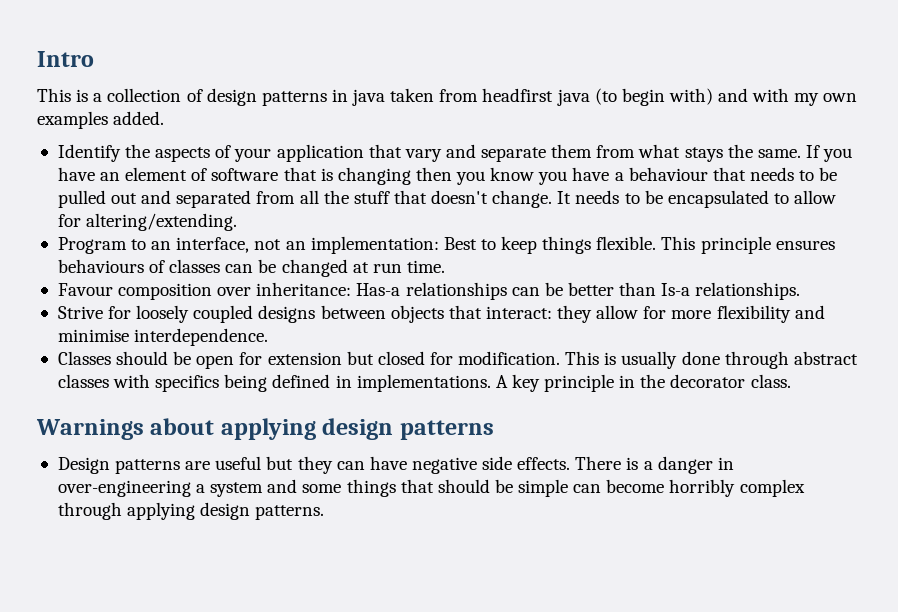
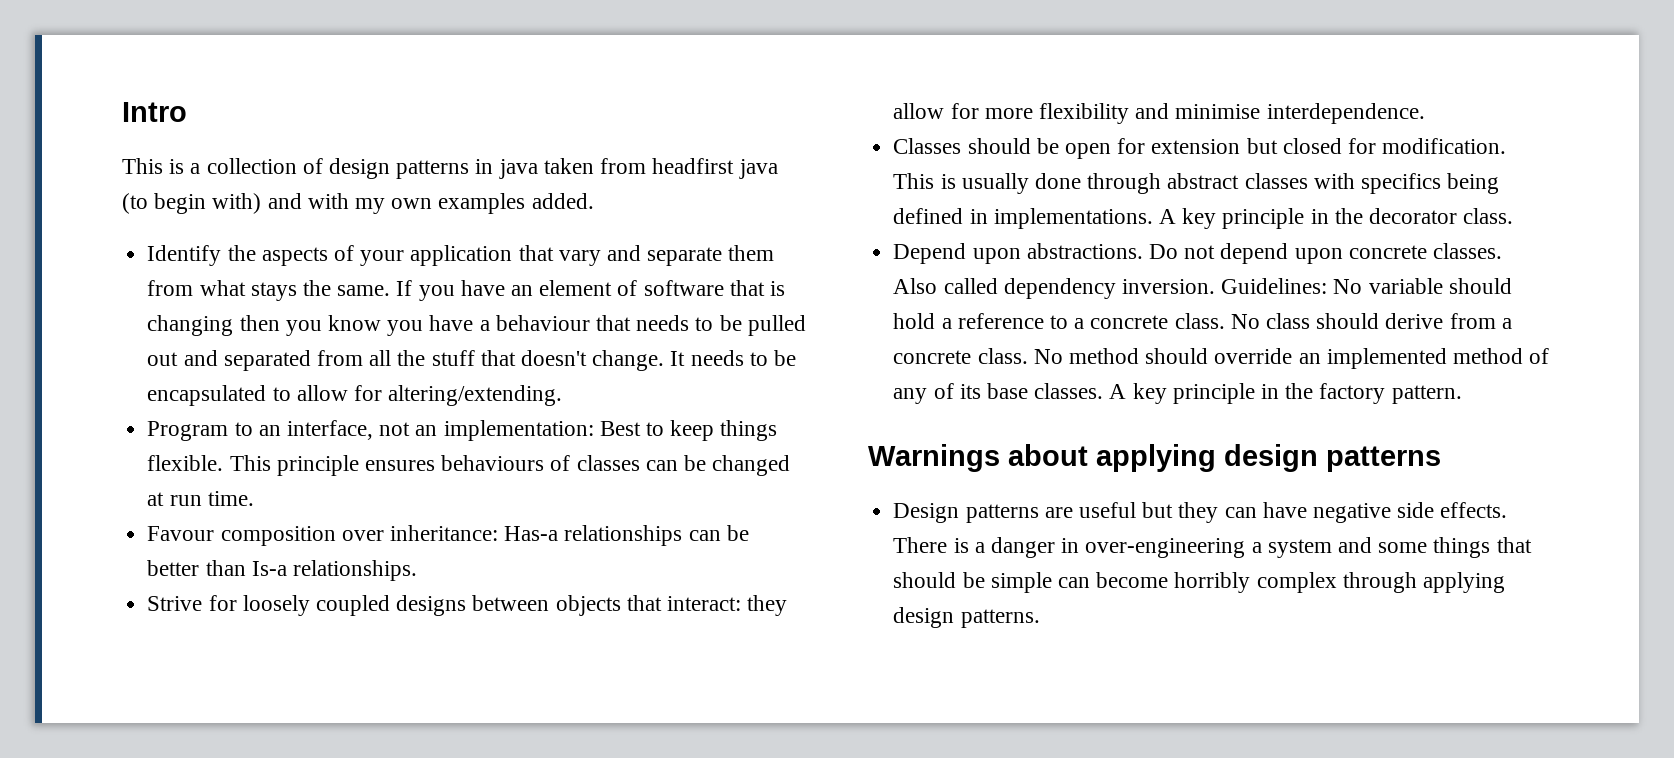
(791, 381) none -> [893,243,1502,264] [893,278,1512,299] [893,313,1512,329] [893,348,1550,369] [893,383,1462,404] // Depend upon abstractions. Do not depend upon concrete classes. Also called dependency inversion. Guidelines: No variable should hold a reference to a concrete class. No class should derive from a concrete class. No method should override an implemented method of any of its base classes. A key principle in the factory pattern.

